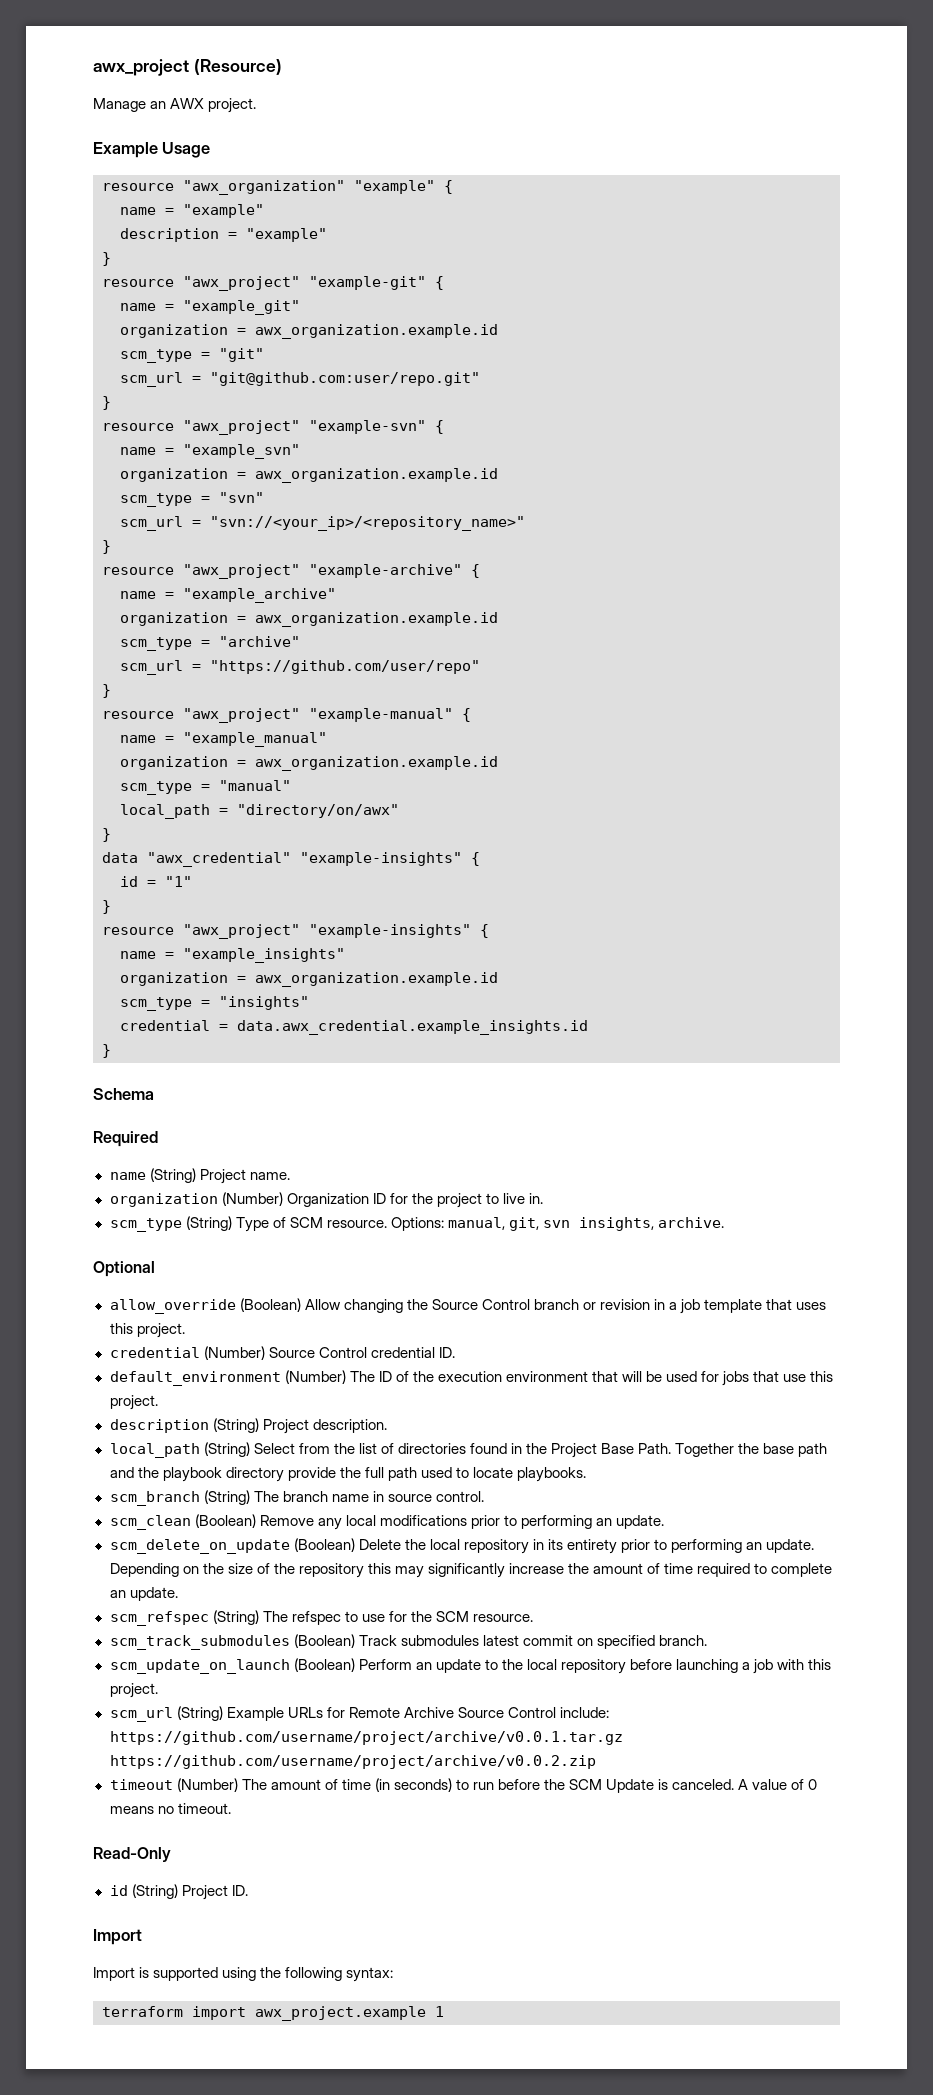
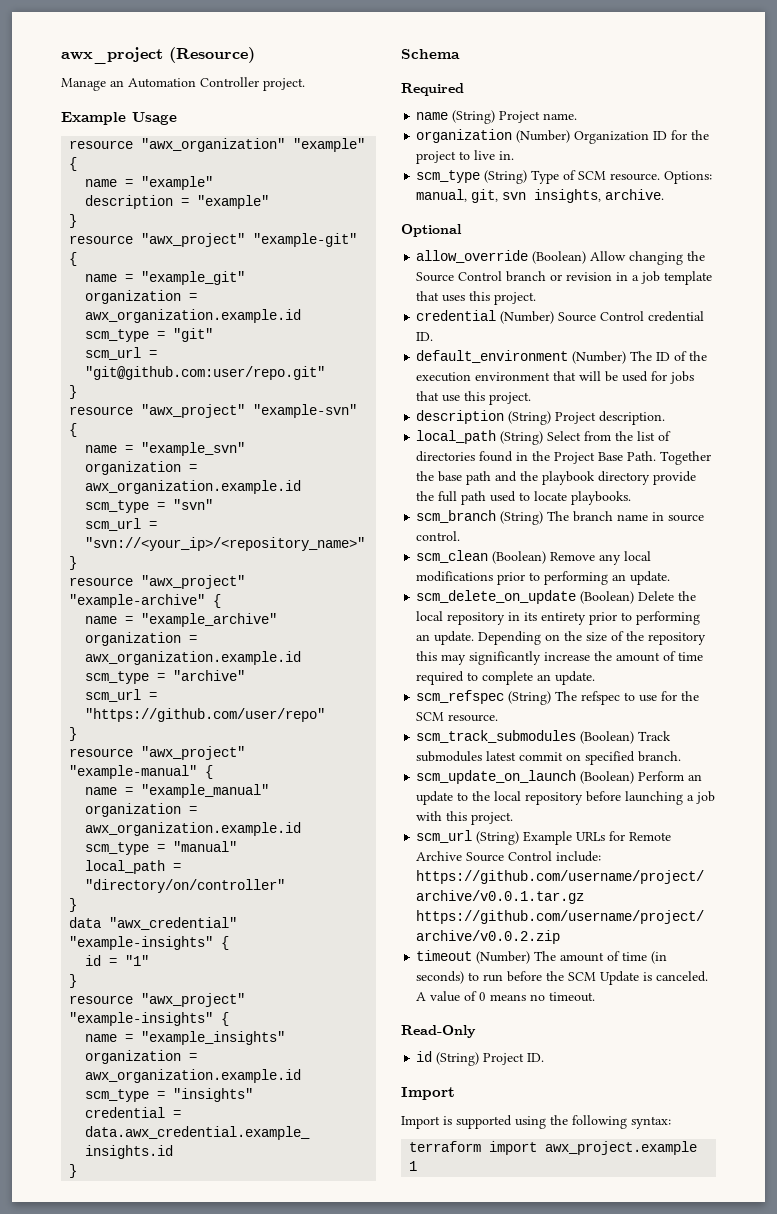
[170,98,205,109] AWX -> [128,77,259,88] Automation Controller
[237,804,399,818] "directory/on/awx" -> [85,879,286,893] "directory/on/controller"

